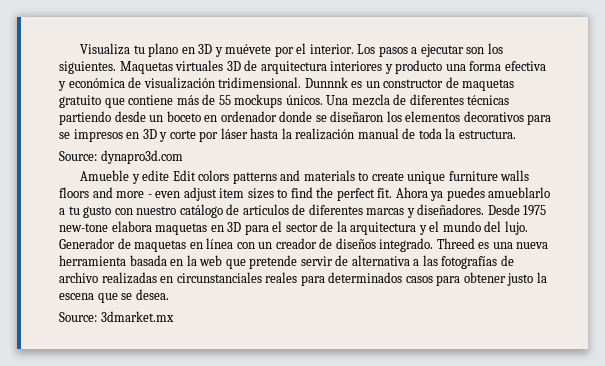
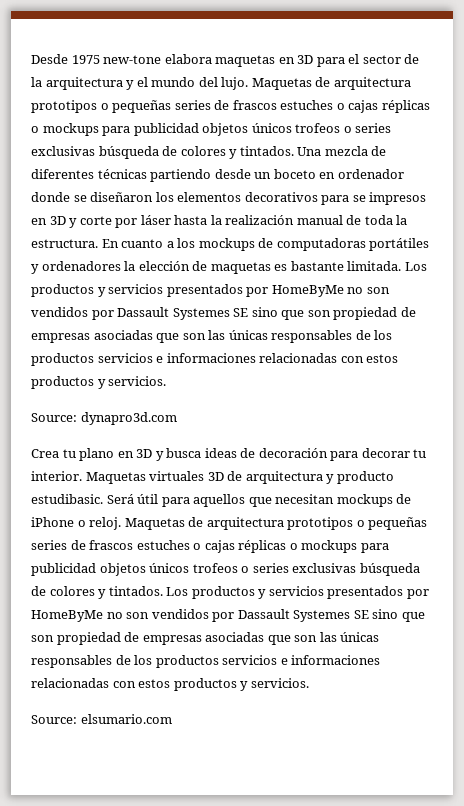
[80,43,503,57] [59,60,546,74] [58,77,515,91] [59,94,323,108] Visualiza tu plano en 3D y muévete por el interior. Los pasos a ejecutar son los siguientes. Maquetas virtuales 3D de arquitectura interiores y producto una forma efectiva y económica de visualización tridimensional. Dunnnk es un constructor de maquetas gratuito que contiene más de 55 mockups únicos. -> [31,54,420,67] [31,77,411,90] [31,100,430,113] [31,123,392,136] [31,146,294,159] Desde 1975 new-tone elabora maquetas en 3D para el sector de la arquitectura y el mundo del lujo. Maquetas de arquitectura prototipos o pequeñas series de frascos estuches o cajas réplicas o mockups para publicidad objetos únicos trofeos o series exclusivas búsqueda de colores y tintados.
[59,150,183,164] [80,170,530,184] [59,187,551,201] [59,204,547,218] [59,221,528,235] [59,238,549,252] [59,255,514,269] [59,272,547,286] [59,289,169,303] [59,311,174,322] // Source: dynapro3d.com // Amueble y edite Edit colors patterns and materials to create unique furniture walls floors and more - even adjust item sizes to find the perfect fit. Ahora ya puedes amueblarlo a tu gusto con nuestro catálogo de artículos de diferentes marcas y diseñadores. Desde 1975 new-tone elabora maquetas en 3D para el sector de la arquitectura y el mundo del lujo. Generador de maquetas en línea con un creador de diseños integrado. Threed es una nueva herramienta basada en la web que pretende servir de alternativa a las fotografías de archivo realizadas en circunstanciales reales para determinados casos para obtener justo la escena que se desea. // Source: 3dmarket.mx -> [101,238,430,251] [31,261,427,274] [31,284,390,297] [31,307,416,320] [31,330,393,343] [31,353,399,366] [31,376,167,389] [31,412,177,425] [31,448,427,461] [31,471,394,484] [31,494,412,507] [31,517,428,530] [31,540,389,553] [31,563,420,576] [31,586,429,599] [31,609,425,622] [31,632,380,645] [31,655,381,668] [31,678,309,691] [31,714,172,724] En cuanto a los mockups de computadoras portátiles y ordenadores la elección de maquetas es bastante limitada. Los productos y servicios presentados por HomeByMe no son vendidos por Dassault Systemes SE sino que son propiedad de empresas asociadas que son las únicas responsables de los productos servicios e informaciones relacionadas con estos productos y servicios. // Source: dynapro3d.com // Crea tu plano en 3D y busca ideas de decoración para decorar tu interior. Maquetas virtuales 3D de arquitectura y producto estudibasic. Será útil para aquellos que necesitan mockups de iPhone o reloj. Maquetas de arquitectura prototipos o pequeñas series de frascos estuches o cajas réplicas o mockups para publicidad objetos únicos trofeos o series exclusivas búsqueda de colores y tintados. Los productos y servicios presentados por HomeByMe no son vendidos por Dassault Systemes SE sino que son propiedad de empresas asociadas que son las únicas responsables de los productos servicios e informaciones relacionadas con estos productos y servicios. // Source: elsumario.com

